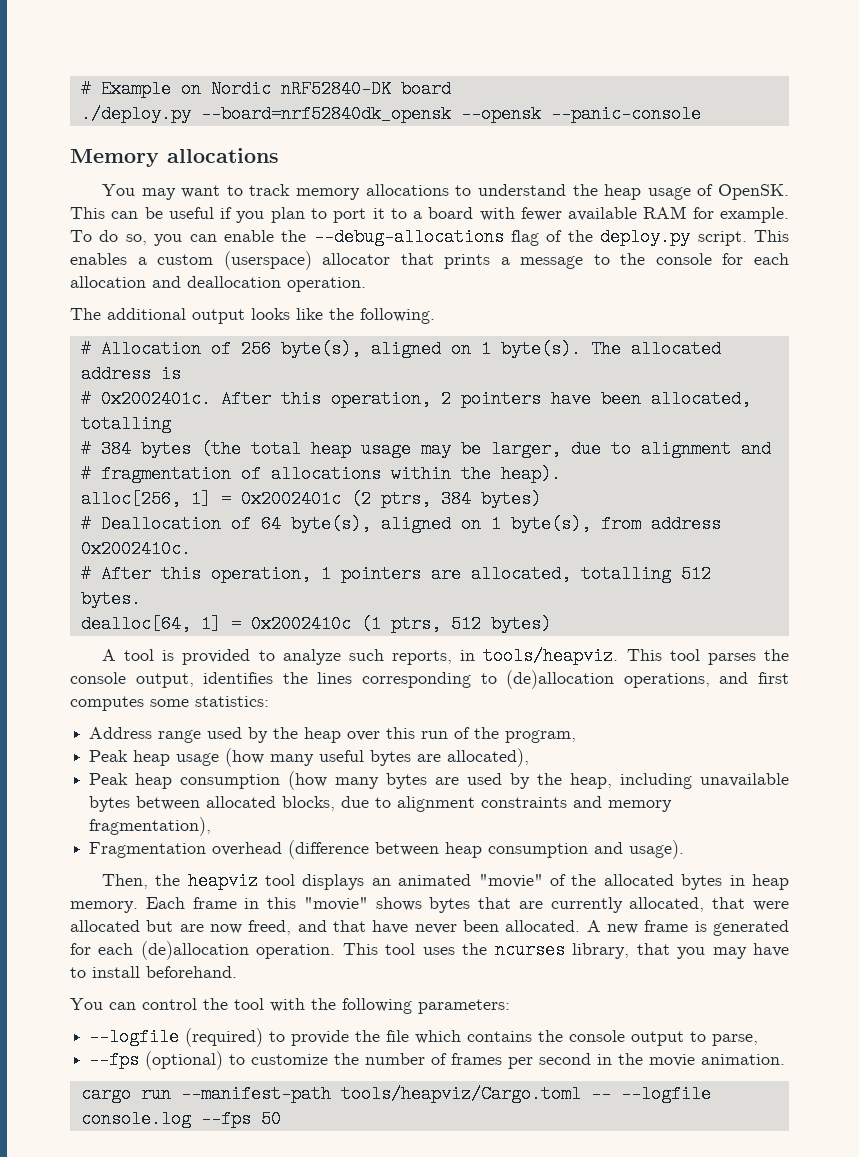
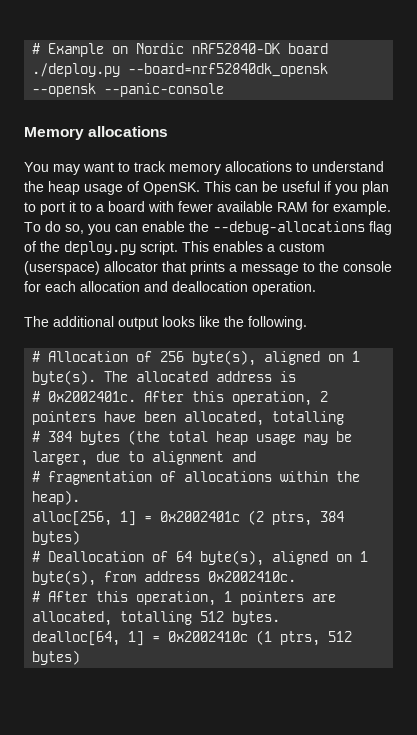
[101,647,789,665] [70,670,790,689] [70,696,269,711] [89,727,577,743] [89,748,530,767] [89,771,789,790] [89,796,673,812] [89,817,212,836] [89,840,685,859] [101,872,789,890] [70,897,789,913] [70,920,790,936] [70,941,789,960] [70,966,237,978] [70,998,510,1014] [89,1028,759,1047] [89,1051,786,1070] [80,1085,711,1103] [80,1110,281,1128] // A tool is provided to analyze such reports, in tools/heapviz. This tool parses the console output, identifies the lines corresponding to (de)allocation operations, and first computes some statistics: // Address range used by the heap over this run of the program, // Peak heap usage (how many useful bytes are allocated), // Peak heap consumption (how many bytes are used by the heap, including unavailable bytes between allocated blocks, due to alignment constraints and memory fragmentation), // Fragmentation overhead (difference between heap consumption and usage). // Then, the heapviz tool displays an animated "movie" of the allocated bytes in heap memory. Each frame in this "movie" shows bytes that are currently allocated, that were allocated but are now freed, and that have never been allocated. A new frame is generated for each (de)allocation operation. This tool uses the ncurses library, that you may have to install beforehand. // You can control the tool with the following parameters: // --logfile (required) to provide the file which contains the console output to parse, // --fps (optional) to customize the number of frames per second in the movie animation. // cargo run --manifest-path tools/heapviz/Cargo.toml -- --logfile console.log --fps 50 -> (81, 657) none

